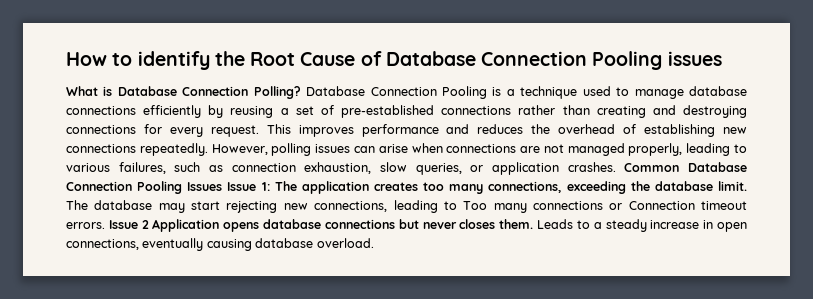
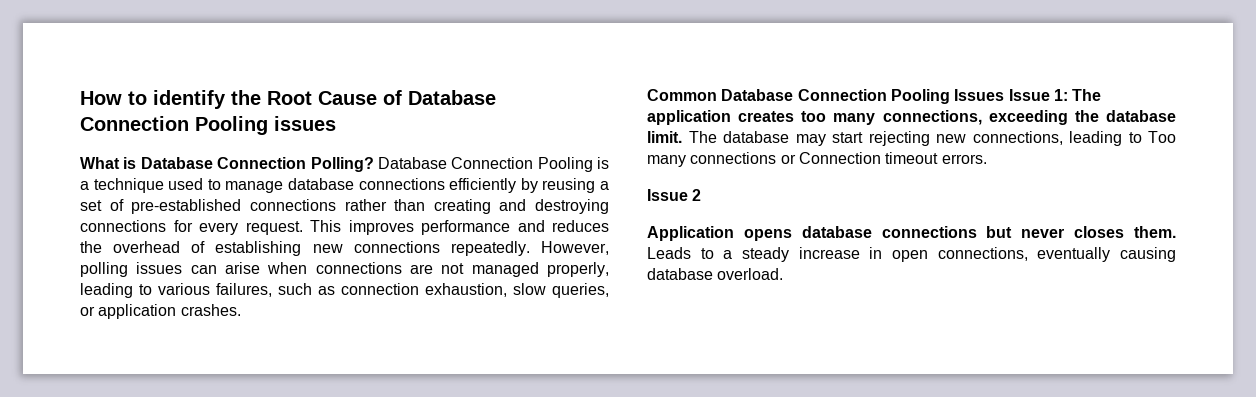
(616, 167) none -> (241, 310) //
(105, 225) none -> (987, 159) //
(149, 224) none -> (702, 195) //

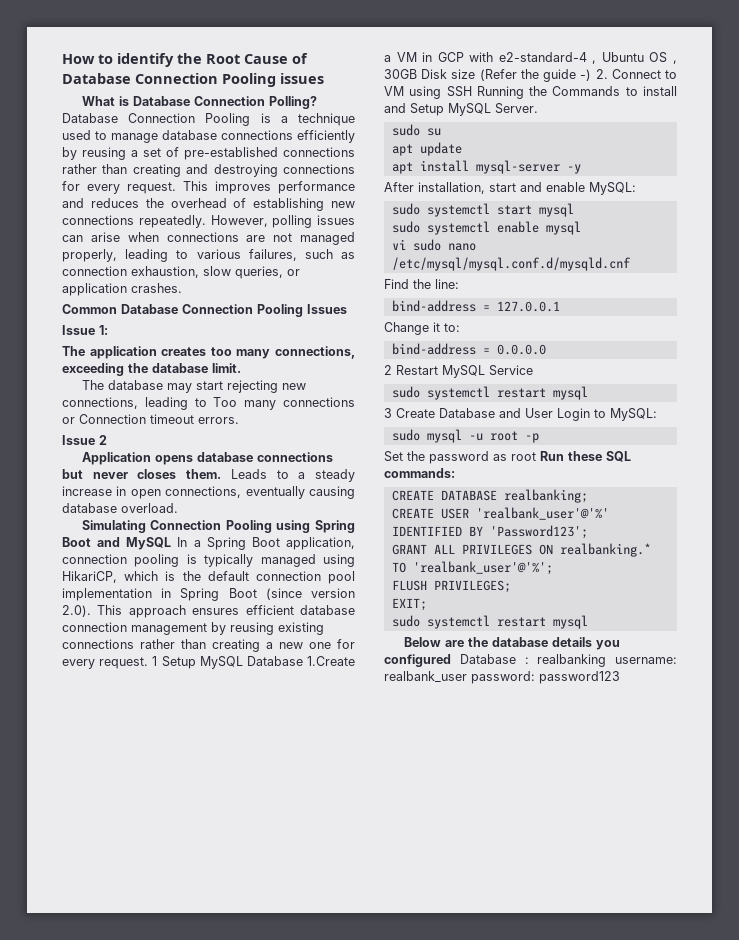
(1005, 95) none -> (347, 309) //
(1068, 95) none -> (108, 330) //
(682, 137) none -> (241, 368) //
(784, 274) none -> [81,520,355,533] [62,537,355,550] [62,554,355,567] [62,571,355,584] [62,588,355,601] [62,605,355,618] [62,622,324,635] [62,639,355,652] [62,656,355,669] [384,52,677,64] [384,69,677,82] [384,86,677,99] [384,103,538,116] [391,124,441,136] [391,142,462,156] [391,160,581,174] [384,182,636,195] [391,203,574,217] [391,221,581,235] [391,239,476,251] [391,257,631,271] [384,279,459,289] [391,300,560,312] [384,322,460,335] [391,343,546,355] [384,365,533,378] [391,386,588,400] [384,408,657,421] [391,429,539,443] [384,451,631,464] [384,468,455,478] [391,489,588,503] [391,507,609,520] [391,525,588,539] [391,543,651,557] [391,561,553,575] [391,580,511,593] [391,598,427,611] [391,615,588,629] [403,637,620,650] [384,654,677,667] [384,671,620,684] // Simulating Connection Pooling using Spring Boot and MySQL In a Spring Boot application, connection pooling is typically managed using HikariCP, which is the default connection pool implementation in Spring Boot (since version 2.0). This approach ensures efficient database connection management by reusing existing connections rather than creating a new one for every request. 1 Setup MySQL Database 1.Create a VM in GCP with e2-standard-4 , Ubuntu OS , 30GB Disk size (Refer the guide -) 2. Connect to VM using SSH Running the Commands to install and Setup MySQL Server. // sudo su // apt update // apt install mysql-server -y // After installation, start and enable MySQL: // sudo systemctl start mysql // sudo systemctl enable mysql // vi sudo nano /etc/mysql/mysql.conf.d/mysqld.cnf // Find the line: // bind-address = 127.0.0.1 // Change it to: // bind-address = 0.0.0.0 // 2 Restart MySQL Service // sudo systemctl restart mysql // 3 Create Database and User Login to MySQL: // sudo mysql -u root -p // Set the password as root Run these SQL commands: // CREATE DATABASE realbanking; // CREATE USER 'realbank_user'@'%' IDENTIFIED BY 'Password123'; // GRANT ALL PRIVILEGES ON realbanking.* TO 'realbank_user'@'%'; // FLUSH PRIVILEGES; // EXIT; // sudo systemctl restart mysql // Below are the database details you configured Database : realbanking username: realbank_user password: password123

